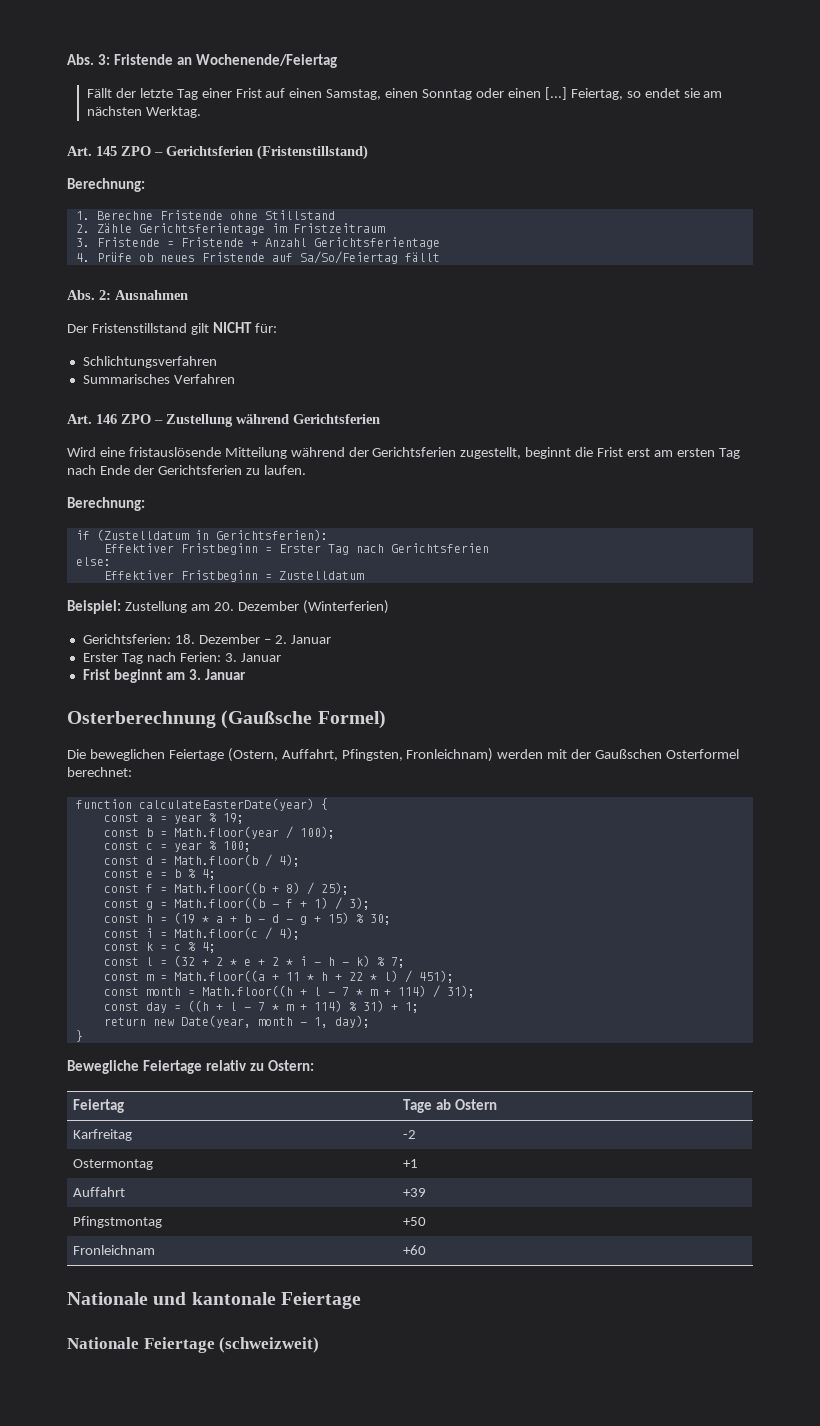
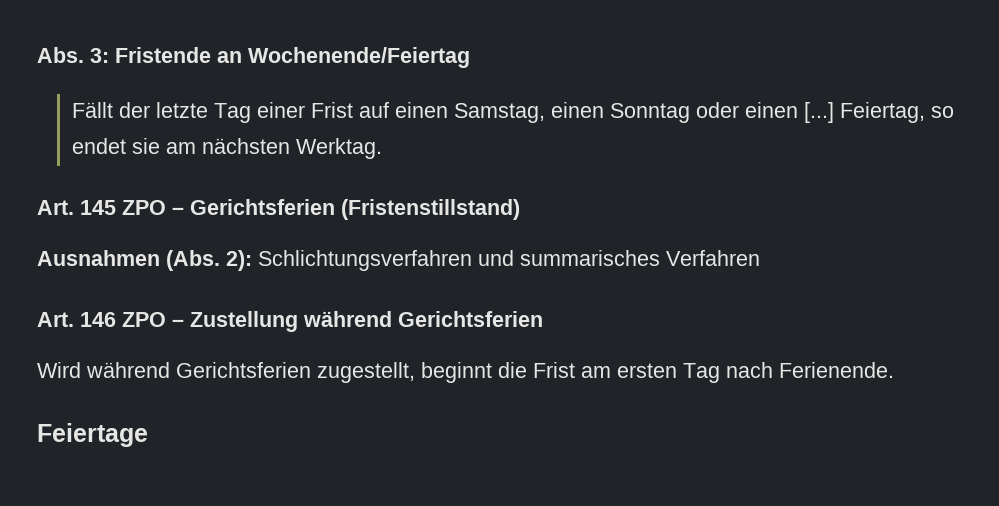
[67,178,145,192] [75,210,335,220] [75,223,385,235] [75,237,440,249] [75,251,440,264] [67,290,188,300] [67,322,277,335] Berechnung: // 1. Berechne Fristende ohne Stillstand // 2. Zähle Gerichtsferientage im Fristzeitraum // 3. Fristende = Fristende + Anzahl Gerichtsferientage // 4. Prüfe ob neues Fristende auf Sa/So/Feiertag fällt // Abs. 2: Ausnahmen // Der Fristenstillstand gilt NICHT für: // -> [37,250,252,271] Ausnahmen (Abs. 2):
[82,374,170,384] // Summarisches -> [478,250,660,266] und summarisches
[99,447,369,459] eine fristauslösende Mitteilung während der -> [86,362,170,378] während
[627,448,651,457] erst -> (575, 370) none
[99,465,306,475] [67,497,145,511] [75,529,328,541] [103,543,489,555] [75,557,111,566] [103,570,364,582] [67,600,389,614] [82,634,331,644] [82,652,281,664] [82,669,246,683] [67,710,386,729] [67,748,740,762] [67,767,132,777] [75,798,328,811] [103,813,244,824] [103,826,335,839] [103,841,251,852] [103,854,300,867] [103,869,216,880] [103,882,349,895] [103,897,370,910] [103,912,391,925] [103,927,300,940] [103,942,216,953] [103,955,405,968] [103,970,454,983] [103,985,475,998] [103,1000,419,1013] [103,1015,370,1028] [75,1030,83,1042] [67,1060,314,1074] [72,1099,124,1113] [402,1099,497,1113] [72,1129,132,1141] [402,1130,416,1139] [72,1159,153,1170] [402,1159,418,1168] [72,1187,125,1197] [402,1188,426,1197] [72,1216,162,1228] [402,1217,426,1226] [72,1245,155,1255] [402,1245,426,1255] [67,1292,361,1309] [67,1337,320,1353] Ende der Gerichtsferien zu laufen. // Berechnung: // if (Zustelldatum in Gerichtsferien): // Effektiver Fristbeginn = Erster Tag nach Gerichtsferien // else: // Effektiver Fristbeginn = Zustelldatum // Beispiel: Zustellung am 20. Dezember (Winterferien) // Gerichtsferien: 18. Dezember – 2. Januar // Erster Tag nach Ferien: 3. Januar // Frist beginnt am 3. Januar // Osterberechnung (Gaußsche Formel) // Die beweglichen Feiertage (Ostern, Auffahrt, Pfingsten, Fronleichnam) werden mit der Gaußschen Osterformel berechnet: // function calculateEasterDate(year) { // const a = year % 19; // const b = Math.floor(year / 100); // const c = year % 100; // const d = Math.floor(b / 4); // const e = b % 4; // const f = Math.floor((b + 8) / 25); // const g = Math.floor((b - f + 1) / 3); // const h = (19 * a + b - d - g + 15) % 30; // const i = Math.floor(c / 4); // const k = c % 4; // const l = (32 + 2 * e + 2 * i - h - k) % 7; // const m = Math.floor((a + 11 * h + 22 * l) / 451); // const month = Math.floor((h + l - 7 * m + 114) / 31); // const day = ((h + l - 7 * m + 114) % 31) + 1; // return new Date(year, month - 1, day); // } // Bewegliche Feiertage relativ zu Ostern: // Feiertag | Tage ab Ostern // Karfreitag | -2 // Ostermontag | +1 // Auffahrt | +39 // Pfingstmontag | +50 // Fronleichnam | +60 // Nationale und kantonale Feiertage // Nationale Feiertage (schweizweit) -> [779,362,894,378] [37,423,148,447] Ferienende. // Feiertage

